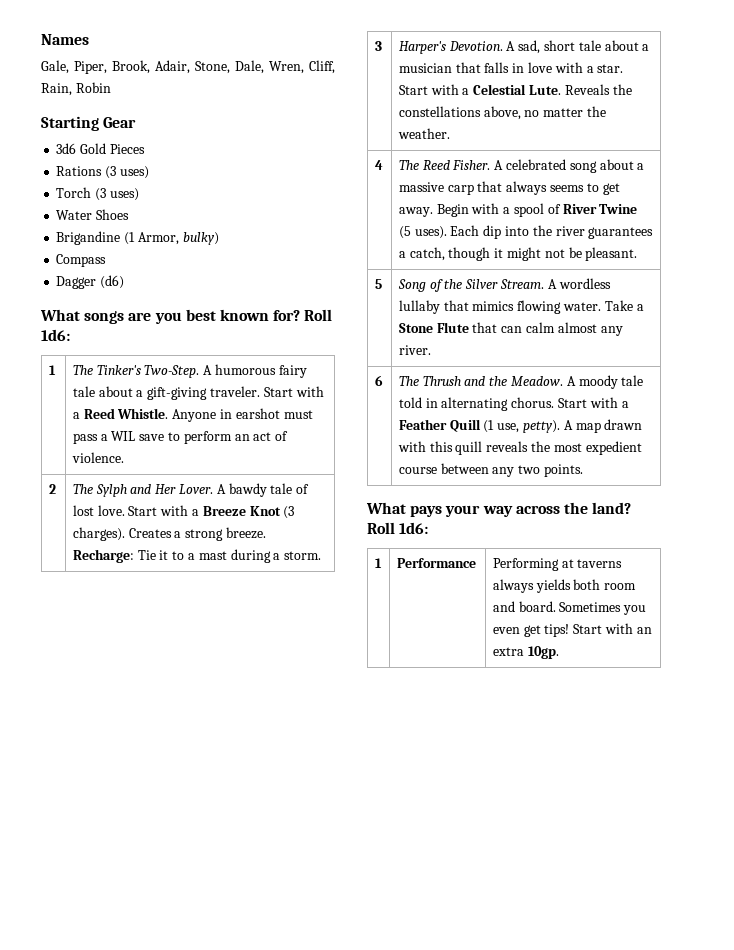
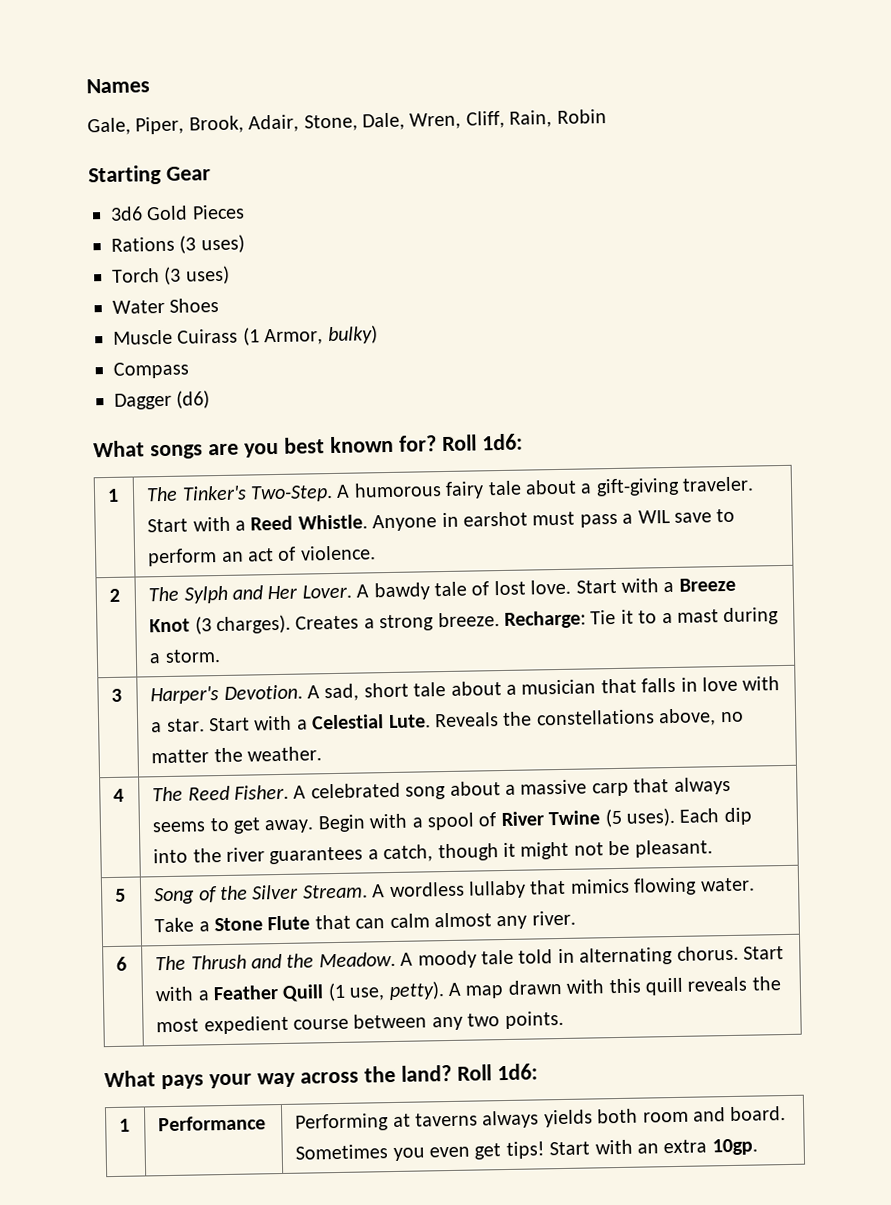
[56,231,121,245] Brigandine -> [113,328,239,345] Muscle Cuirass

